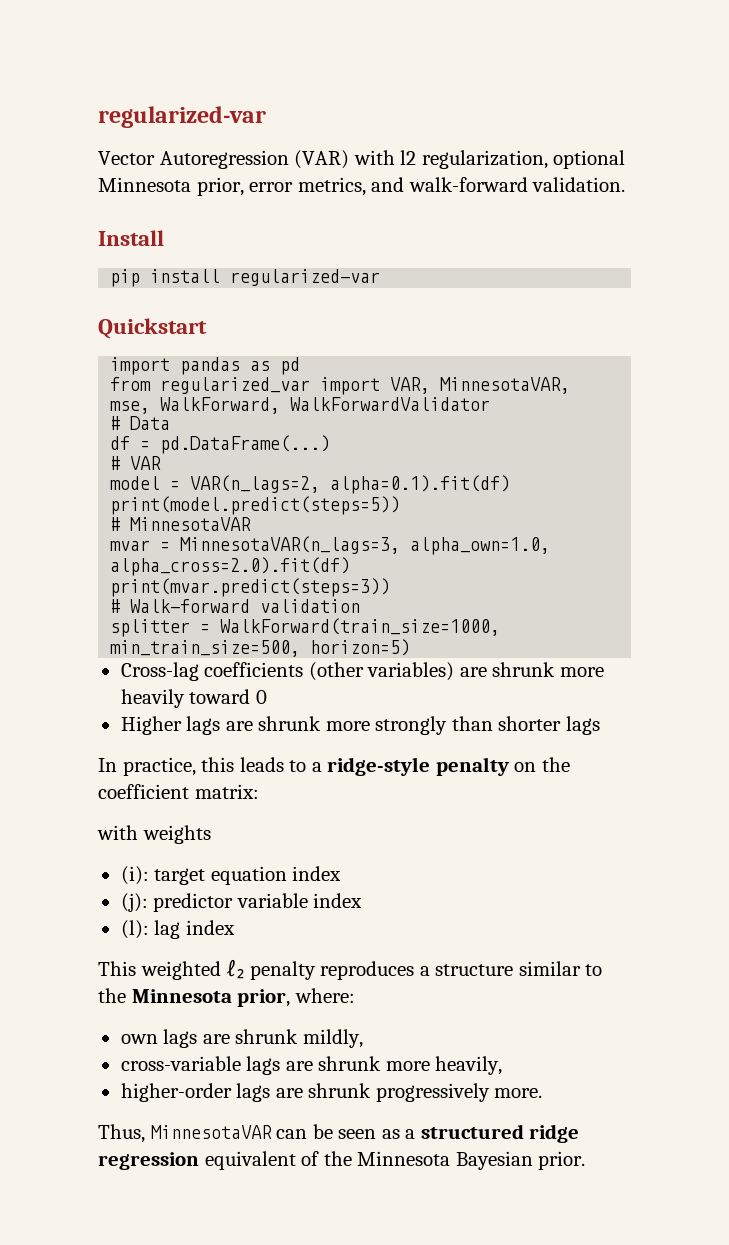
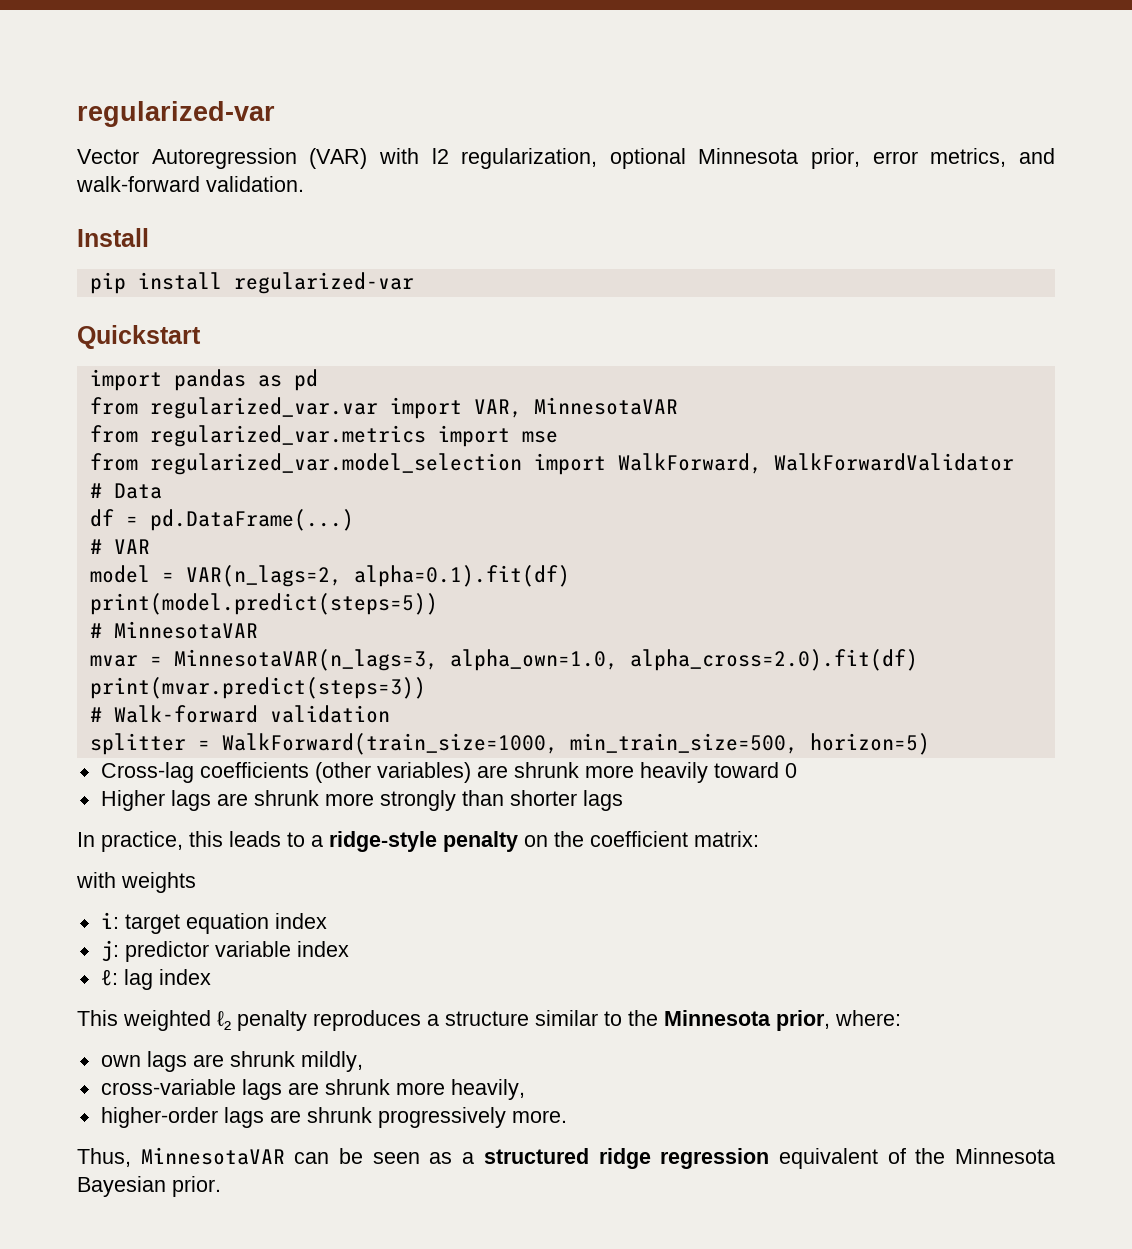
[160,377,311,394] regularized_var -> [149,397,378,419] regularized_var.var
[440,377,571,394] [110,401,151,414] MinnesotaVAR, mse, -> [533,397,678,415] [89,425,558,447] [89,453,606,475] MinnesotaVAR // from regularized_var.metrics import mse // from regularized_var.model_selection import
[120,866,149,885] (i): -> [100,912,119,929] i:
[120,893,148,912] (j): -> [100,940,119,962] j:
[120,920,149,939] (l): -> [100,969,118,986] ℓ:

